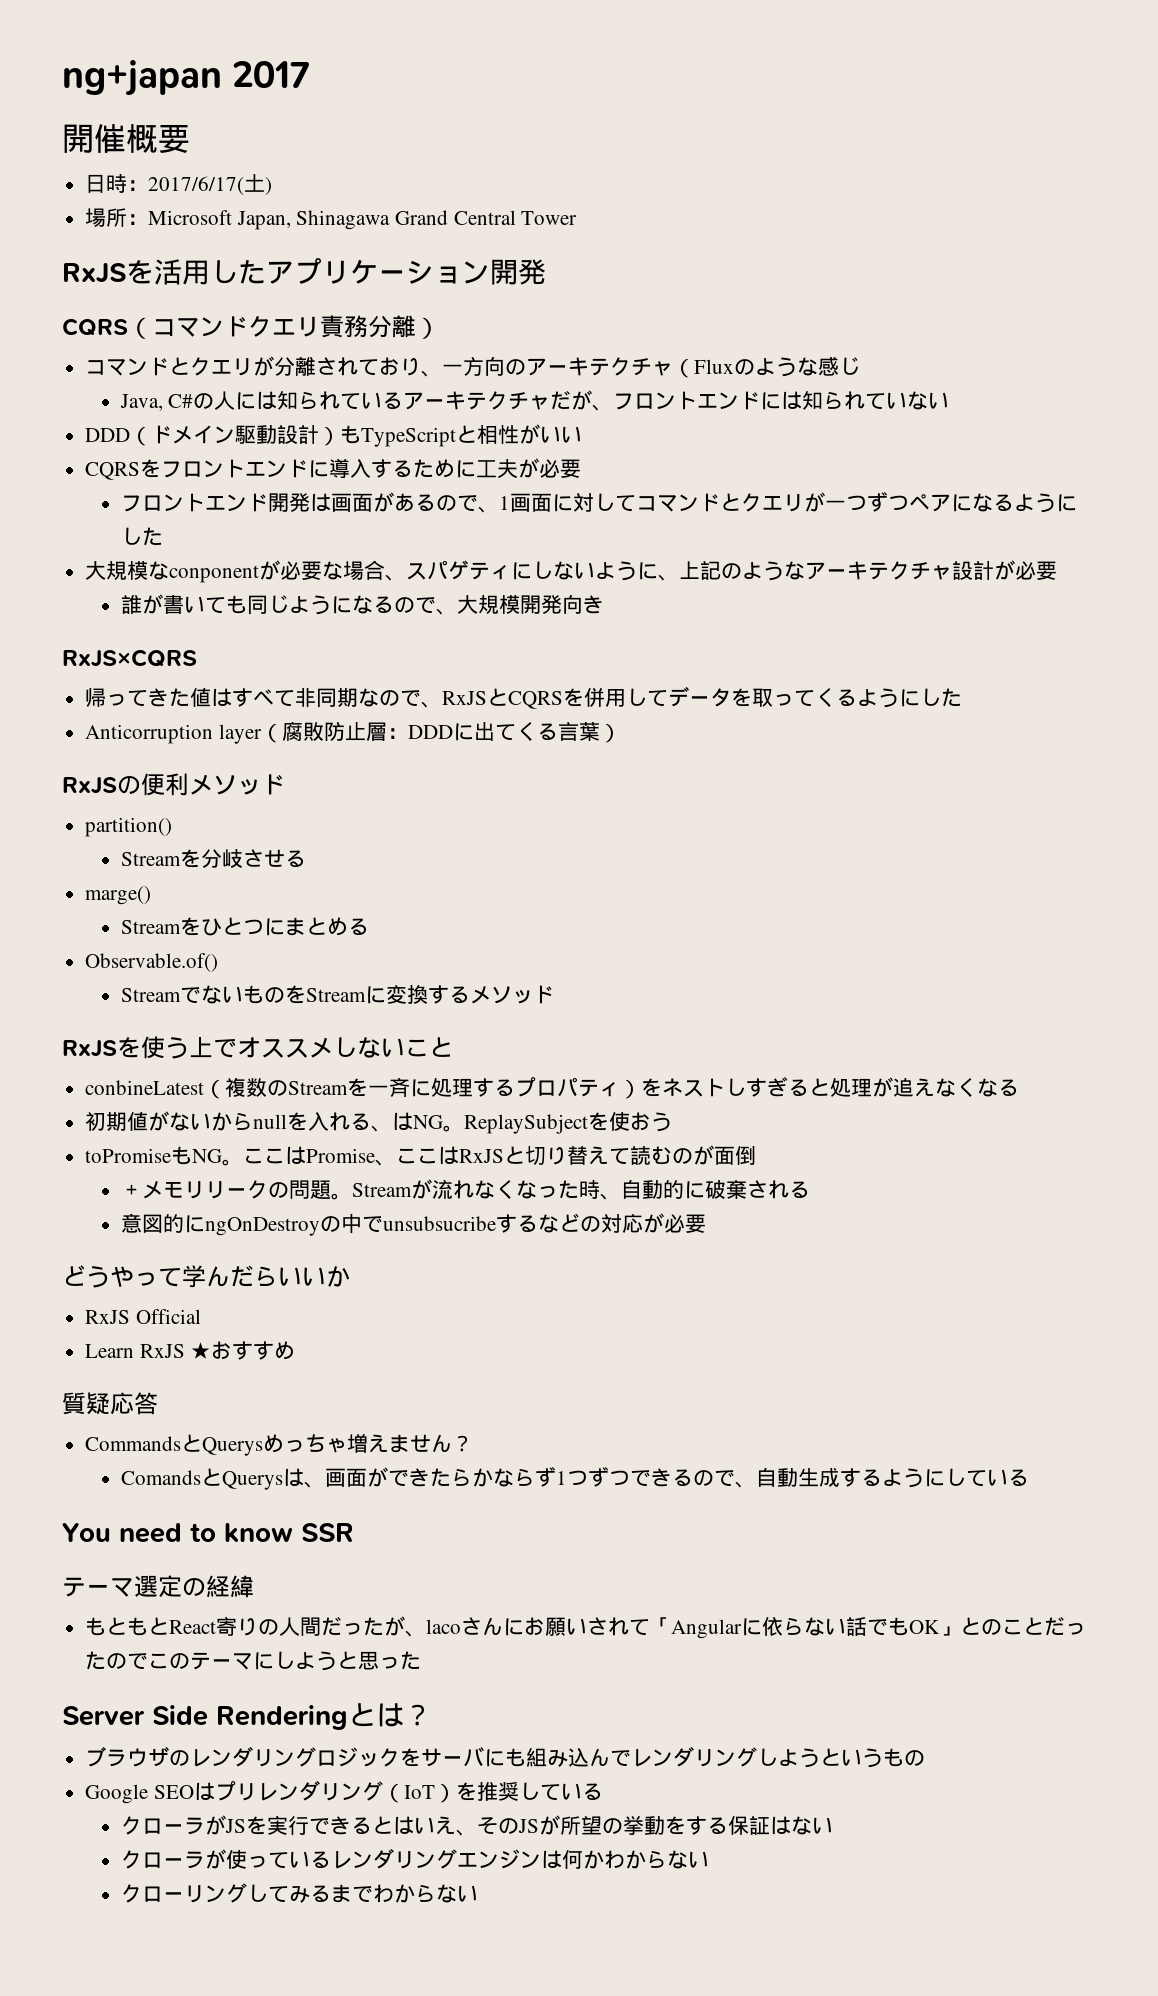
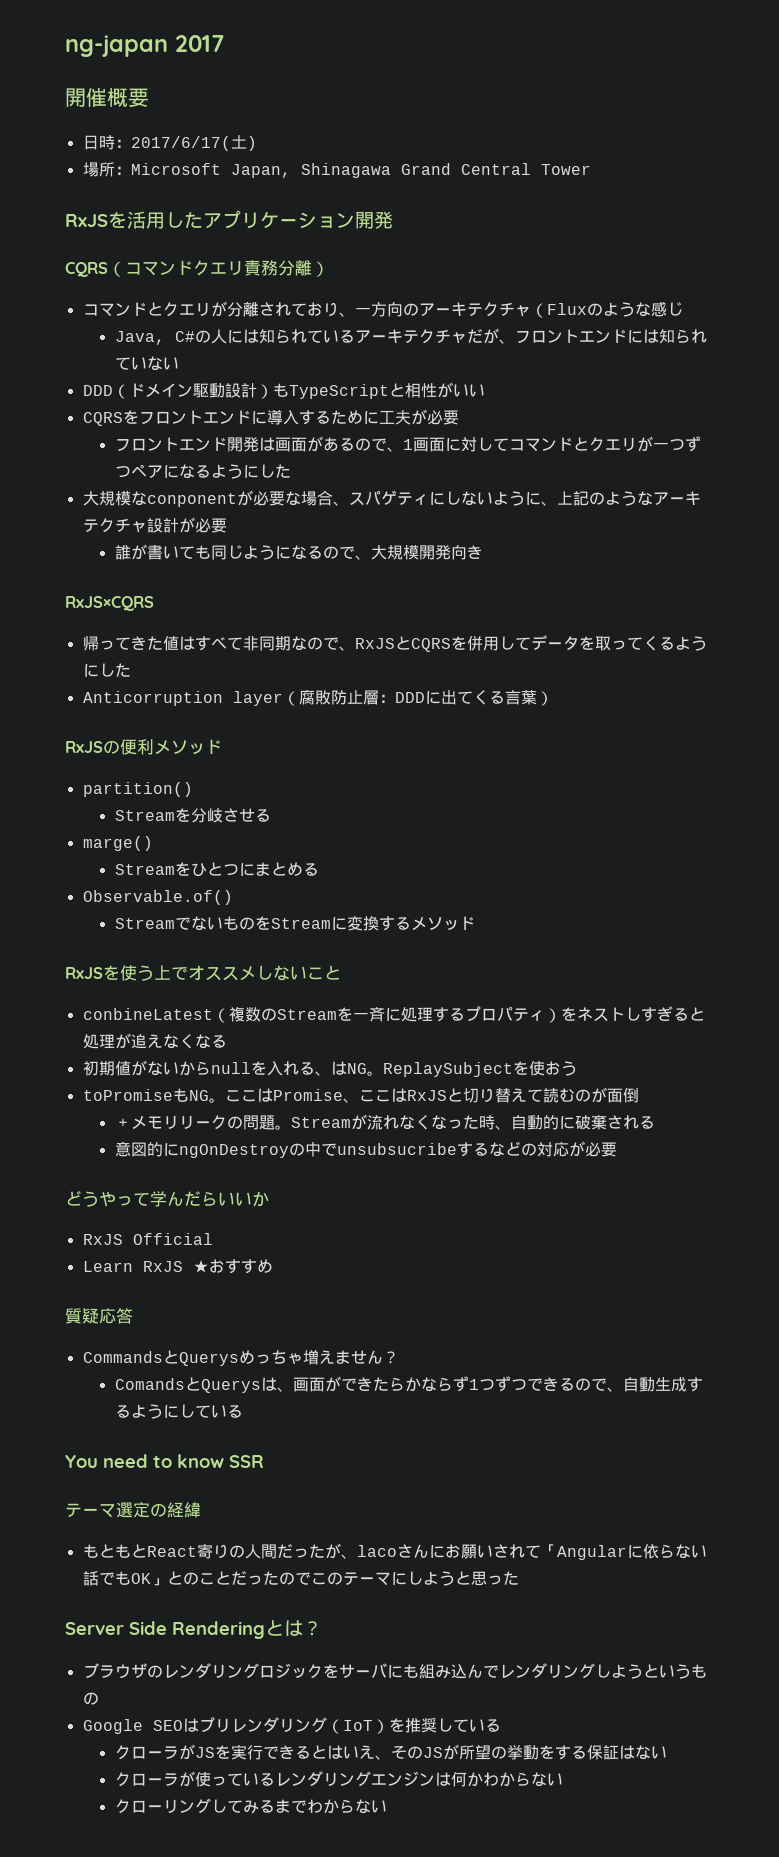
[62,60,222,96] ng+japan -> [65,35,168,57] ng-japan

